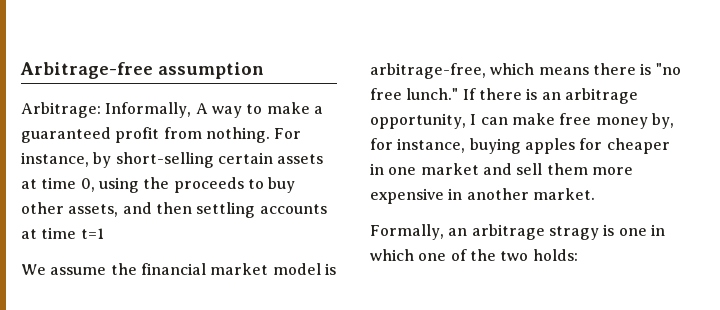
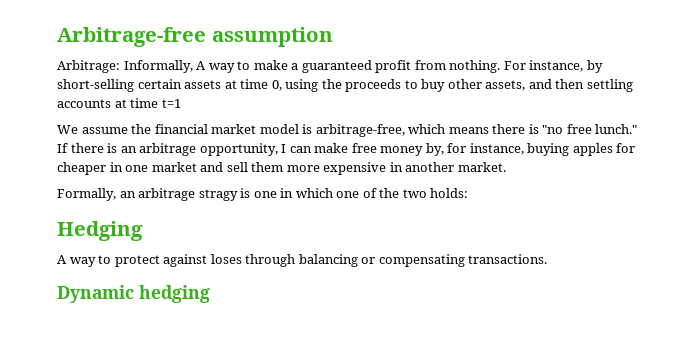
(578, 255) none -> [57,221,143,241] [57,254,548,267] [57,285,210,303] // Hedging // A way to protect against loses through balancing or compensating transactions. // Dynamic hedging

